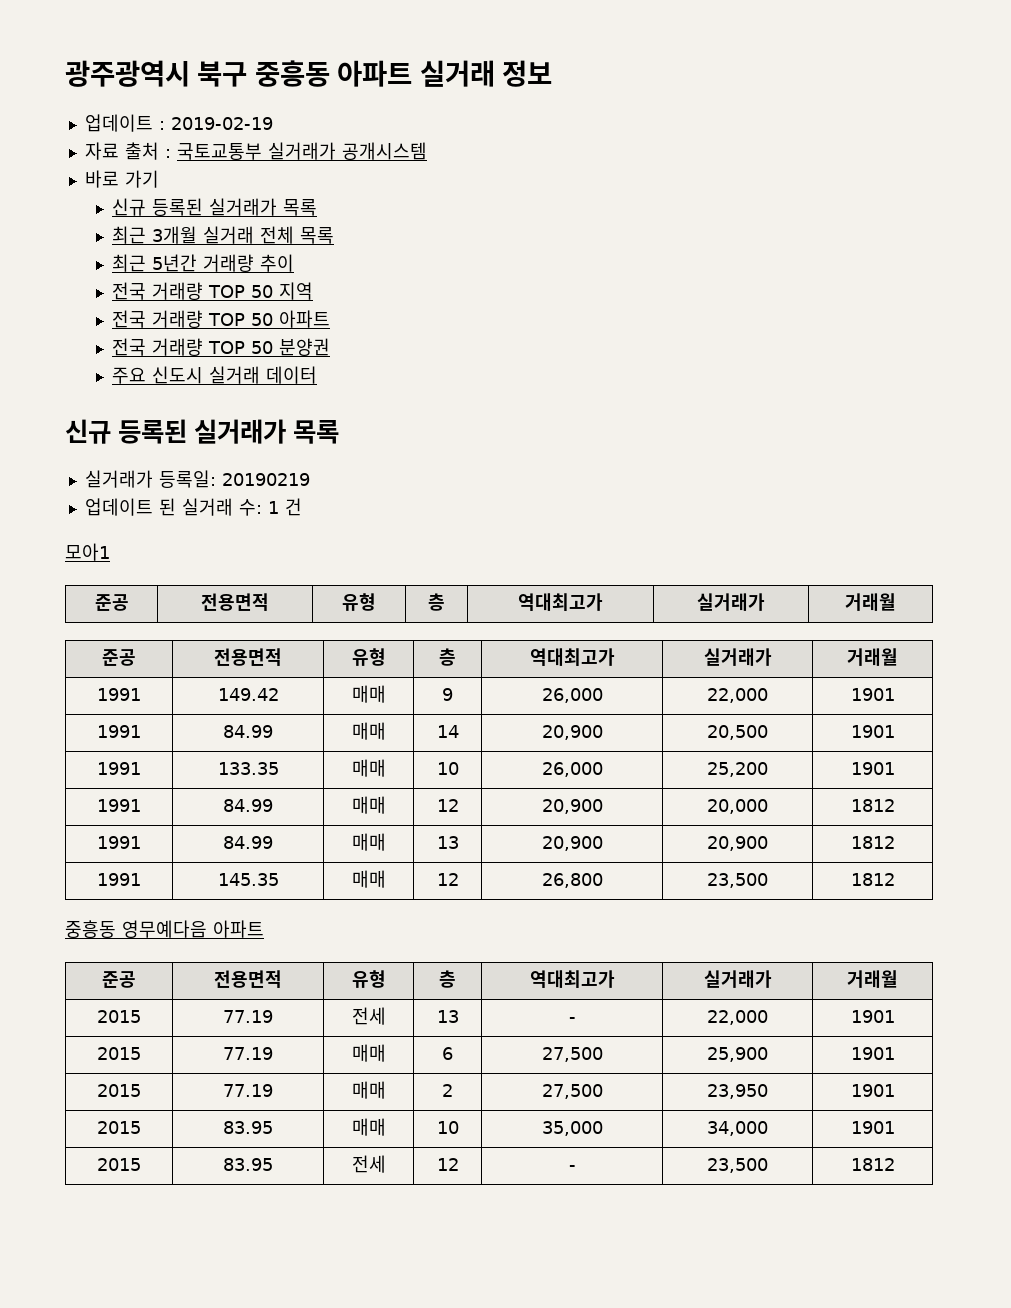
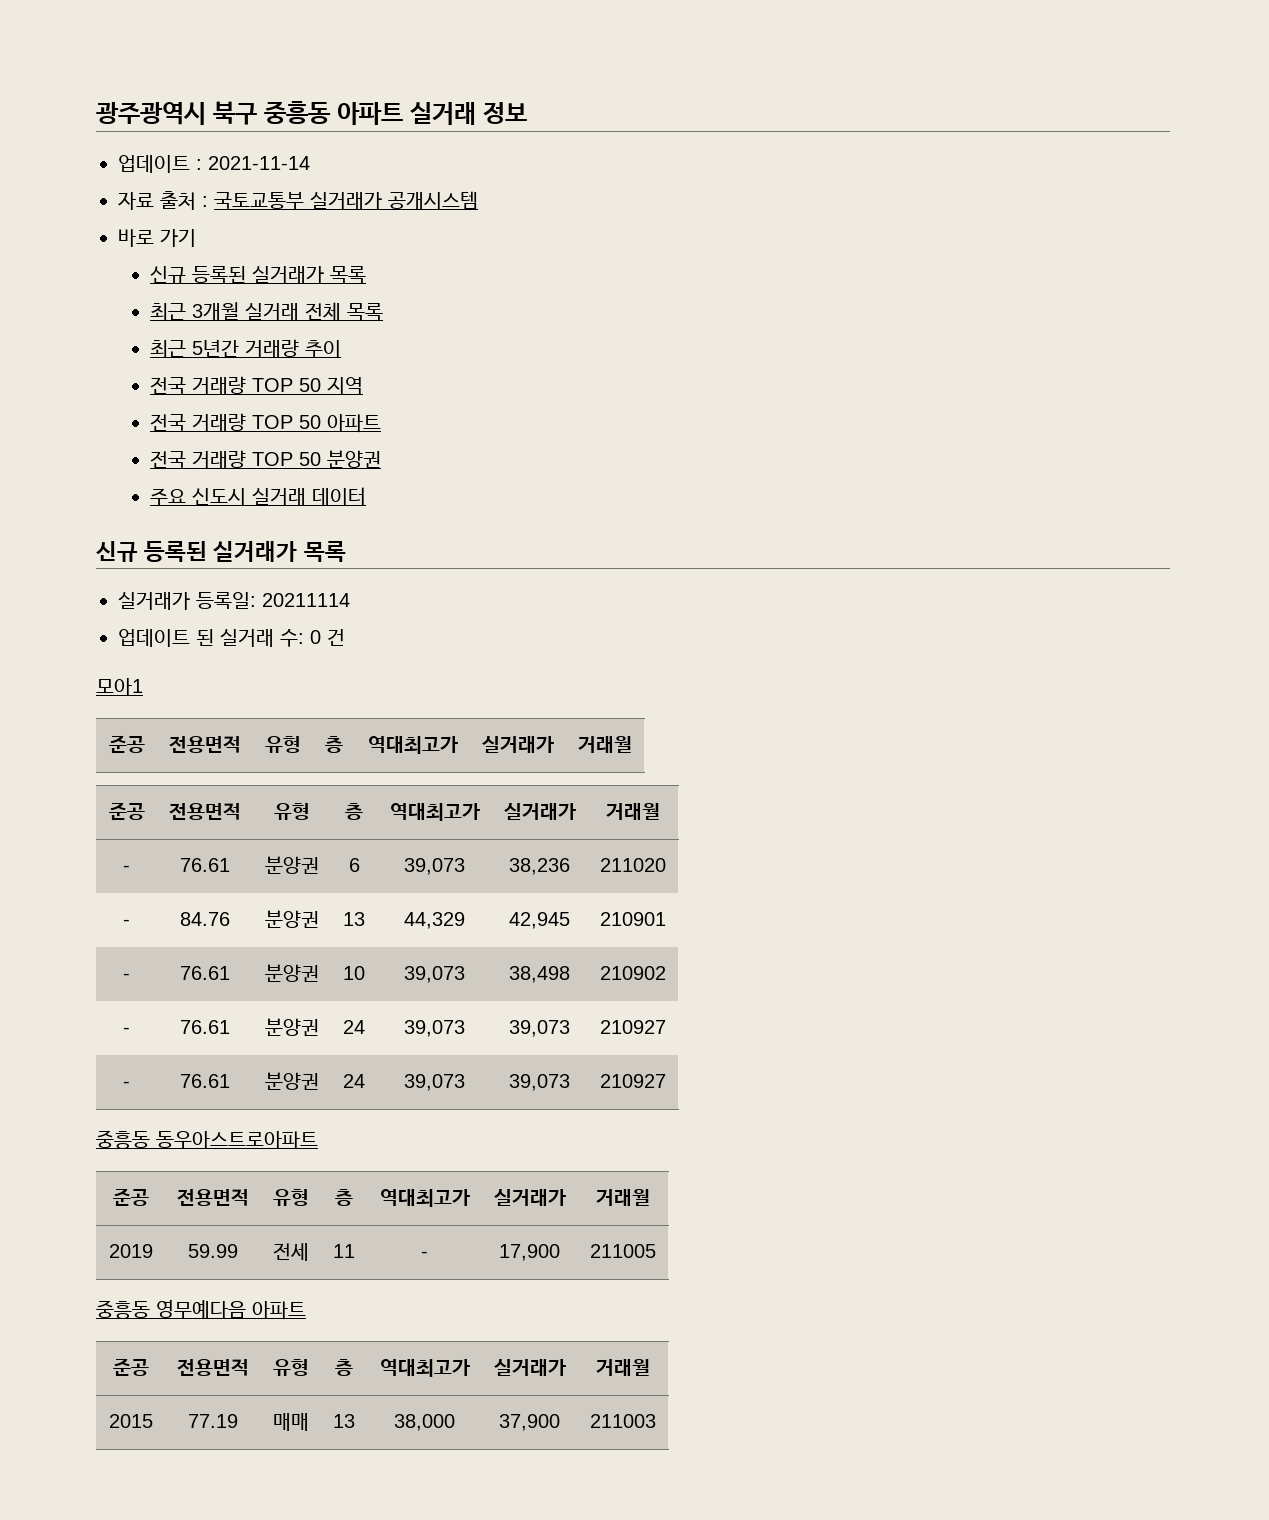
[170,117,273,130] 2019-02-19 -> [208,156,310,170] 2021-11-14
[221,473,310,486] 20190219 -> [262,593,350,607] 20211114
[267,501,279,514] 1 -> [310,630,321,644] 0
[97,688,141,701] [217,688,279,701] [351,685,386,703] [442,688,453,701] [541,688,603,703] [707,688,768,703] [850,688,895,701] [97,725,141,738] [223,725,273,738] [351,722,386,740] [436,725,459,738] [541,725,603,740] [707,725,768,740] [850,725,895,738] [97,762,141,775] [217,762,279,775] [351,759,386,777] [436,762,459,775] [541,762,603,777] [707,762,768,777] [850,762,895,775] [97,799,141,812] [223,799,273,812] [351,796,386,814] [436,799,459,812] [541,799,603,814] [707,799,768,814] [850,799,895,812] [97,836,141,849] [223,836,273,849] [351,833,386,851] [436,836,459,849] [541,836,603,851] [707,836,768,851] [850,836,895,849] [97,873,141,886] [217,873,279,886] [351,870,386,888] [436,873,459,886] [541,873,603,888] [707,873,768,888] [850,873,895,886] 1991 | 149.42 | 매매 | 9 | 26,000 | 22,000 | 1901 // 1991 | 84.99 | 매매 | 14 | 20,900 | 20,500 | 1901 // 1991 | 133.35 | 매매 | 10 | 26,000 | 25,200 | 1901 // 1991 | 84.99 | 매매 | 12 | 20,900 | 20,000 | 1812 // 1991 | 84.99 | 매매 | 13 | 20,900 | 20,900 | 1812 // 1991 | 145.35 | 매매 | 12 | 26,800 | 23,500 | 1812 -> [123,865,130,872] [179,858,230,872] [264,856,319,874] [348,858,360,872] [404,858,465,875] [509,858,570,875] [600,858,666,872] [123,919,130,926] [179,912,230,926] [264,910,319,928] [343,912,365,926] [404,912,465,929] [509,912,570,929] [600,912,666,926] [123,973,130,980] [179,966,230,980] [264,964,319,982] [343,966,365,980] [404,966,465,983] [509,966,570,983] [600,966,666,980] [123,1027,130,1034] [179,1020,230,1034] [264,1018,319,1036] [343,1020,365,1034] [404,1020,465,1037] [509,1020,570,1037] [600,1020,666,1034] [123,1081,130,1088] [179,1074,230,1088] [264,1072,319,1090] [343,1074,365,1088] [404,1074,465,1091] [509,1074,570,1091] [600,1074,666,1088] [96,1130,318,1150] [112,1188,149,1206] [176,1189,249,1206] [272,1189,309,1206] [335,1189,353,1206] [379,1189,470,1207] [493,1189,566,1206] [596,1189,650,1206] [108,1244,153,1258] [187,1244,238,1258] [272,1243,309,1261] [333,1244,355,1258] [421,1251,428,1258] [499,1244,560,1261] [590,1244,656,1258] - | 76.61 | 분양권 | 6 | 39,073 | 38,236 | 211020 // - | 84.76 | 분양권 | 13 | 44,329 | 42,945 | 210901 // - | 76.61 | 분양권 | 10 | 39,073 | 38,498 | 210902 // - | 76.61 | 분양권 | 24 | 39,073 | 39,073 | 210927 // - | 76.61 | 분양권 | 24 | 39,073 | 39,073 | 210927 // 중흥동 동우아스트로아파트 // 준공 | 전용면적 | 유형 | 층 | 역대최고가 | 실거래가 | 거래월 // 2019 | 59.99 | 전세 | 11 | - | 17,900 | 211005
[351,1007,386,1025] [436,1010,459,1023] [568,1017,576,1023] [707,1010,768,1025] [850,1010,895,1023] [97,1047,141,1060] [223,1047,273,1060] [351,1044,386,1062] [442,1047,453,1060] [541,1047,603,1062] [707,1047,768,1062] [850,1047,895,1060] [97,1084,141,1097] [223,1084,273,1097] [351,1081,386,1099] [442,1084,453,1097] [541,1084,603,1099] [707,1084,768,1099] [850,1084,895,1097] [97,1121,141,1134] [223,1121,273,1134] [351,1118,386,1136] [436,1121,459,1134] [541,1121,603,1136] [707,1121,768,1136] [850,1121,895,1134] [97,1158,141,1171] [223,1158,273,1171] [351,1155,386,1173] [436,1158,459,1171] [568,1165,576,1171] [707,1158,768,1173] [850,1158,895,1171] 전세 | 13 | - | 22,000 | 1901 // 2015 | 77.19 | 매매 | 6 | 27,500 | 25,900 | 1901 // 2015 | 77.19 | 매매 | 2 | 27,500 | 23,950 | 1901 // 2015 | 83.95 | 매매 | 10 | 35,000 | 34,000 | 1901 // 2015 | 83.95 | 전세 | 12 | - | 23,500 | 1812 -> [272,1413,309,1431] [333,1414,355,1428] [394,1414,455,1431] [499,1414,560,1431] [590,1414,656,1428] 매매 | 13 | 38,000 | 37,900 | 211003

